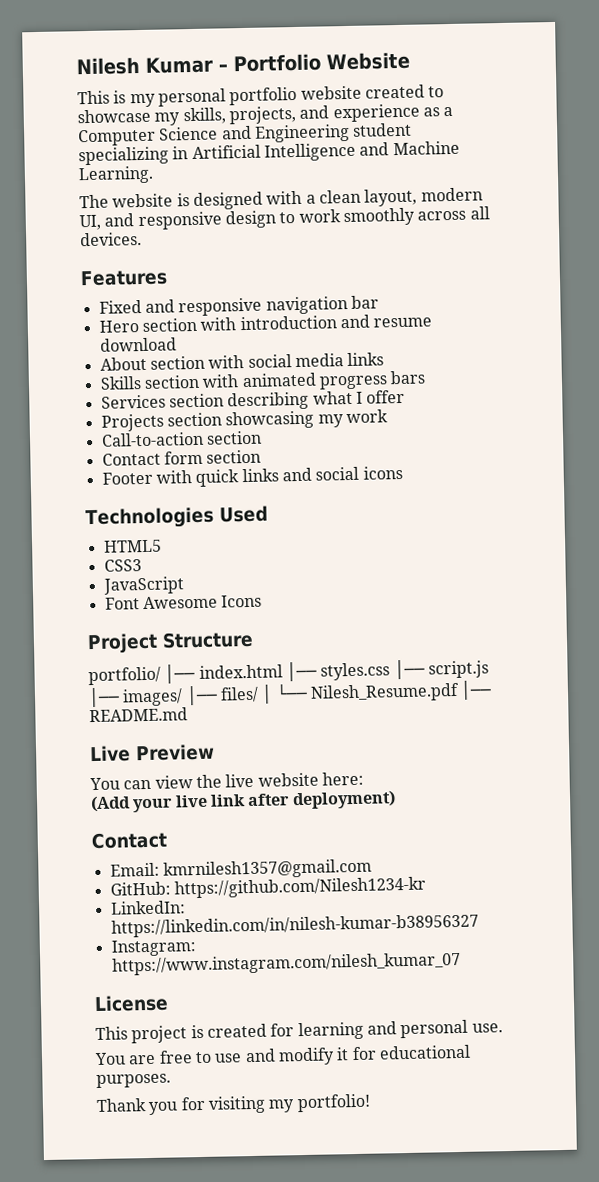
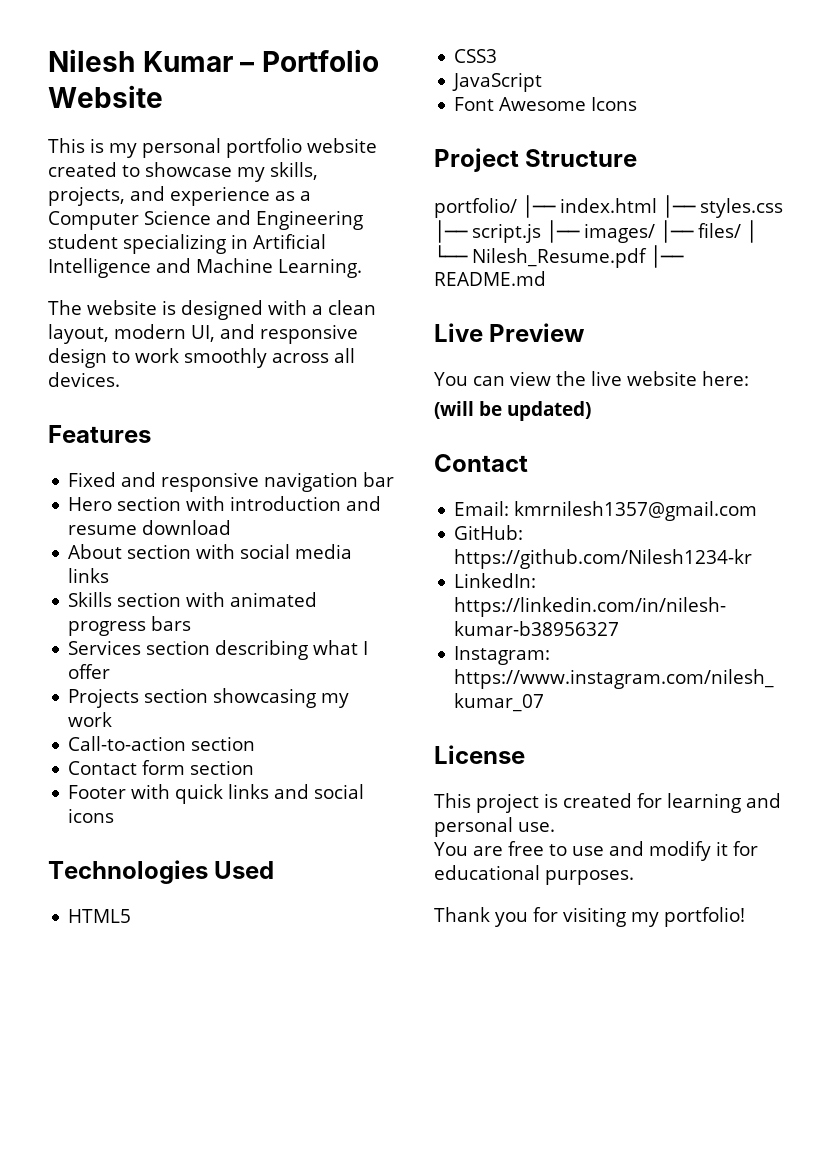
[90,790,396,813] (Add your live link after deployment) -> [434,401,591,421] (will be updated)

